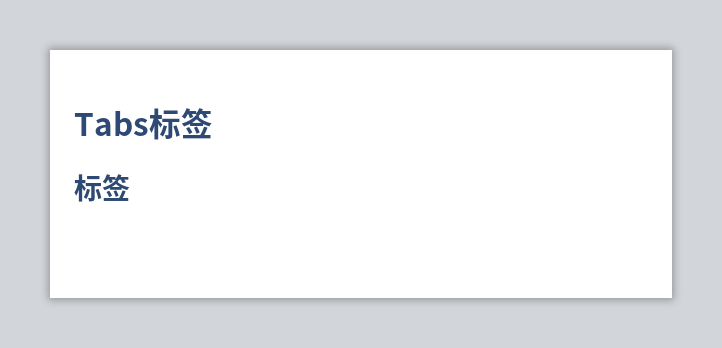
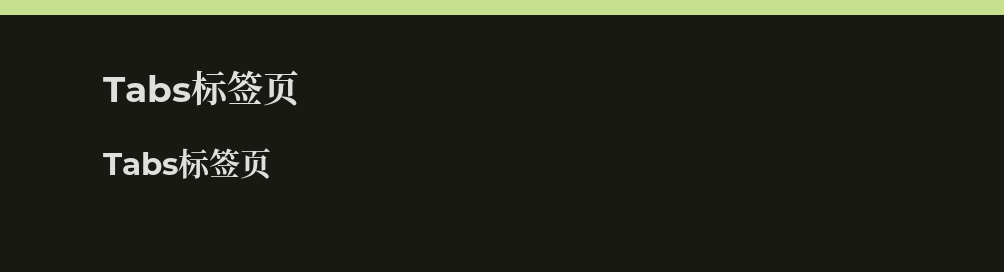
[74,108,213,140] [74,174,130,202] Tabs标签 // 标签 -> [103,70,299,107] [103,148,271,180] Tabs标签页 // Tabs标签页

